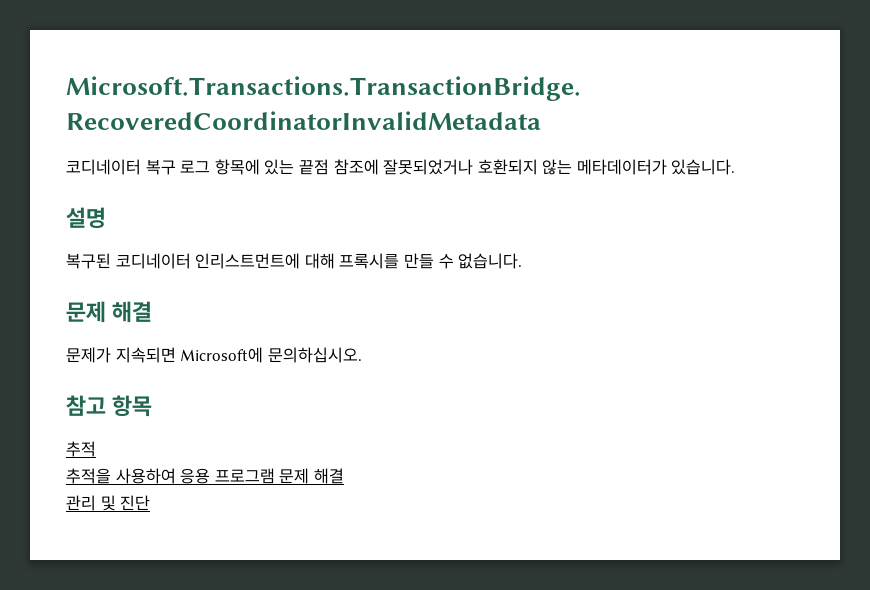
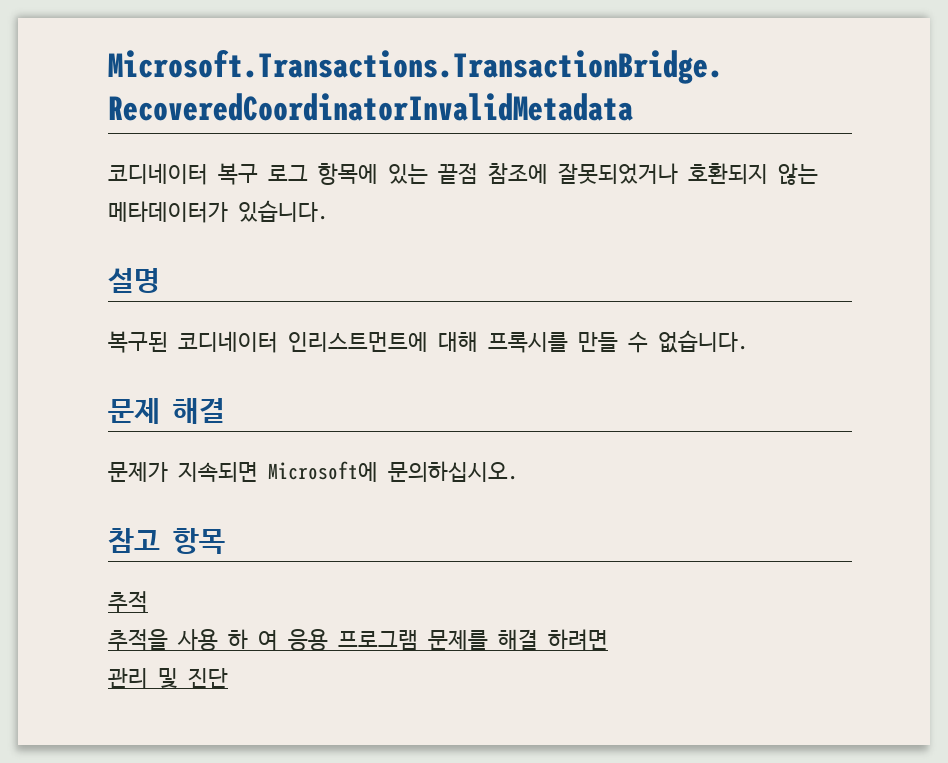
[115,468,176,484] 사용하여 -> [177,629,278,651] 사용 하 여
[279,468,344,484] 문제 해결 -> [428,629,608,650] 문제를 해결 하려면

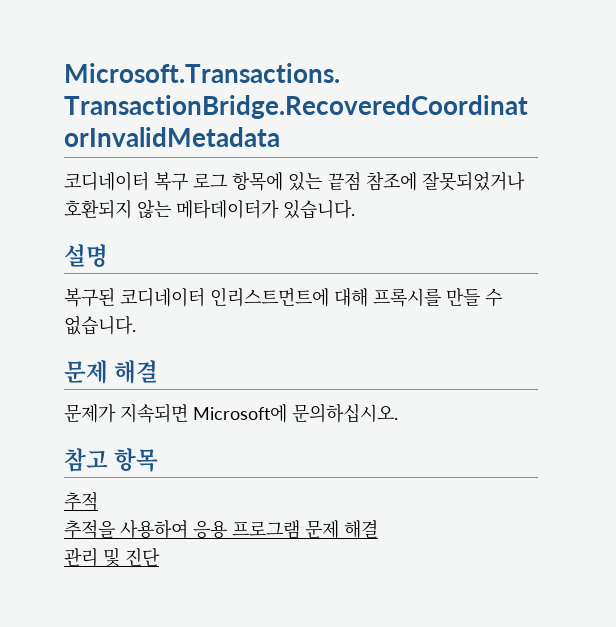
[177,629,278,651] 사용 하 여 -> [120,520,188,539] 사용하여
[428,629,608,650] 문제를 해결 하려면 -> [305,520,378,539] 문제 해결

